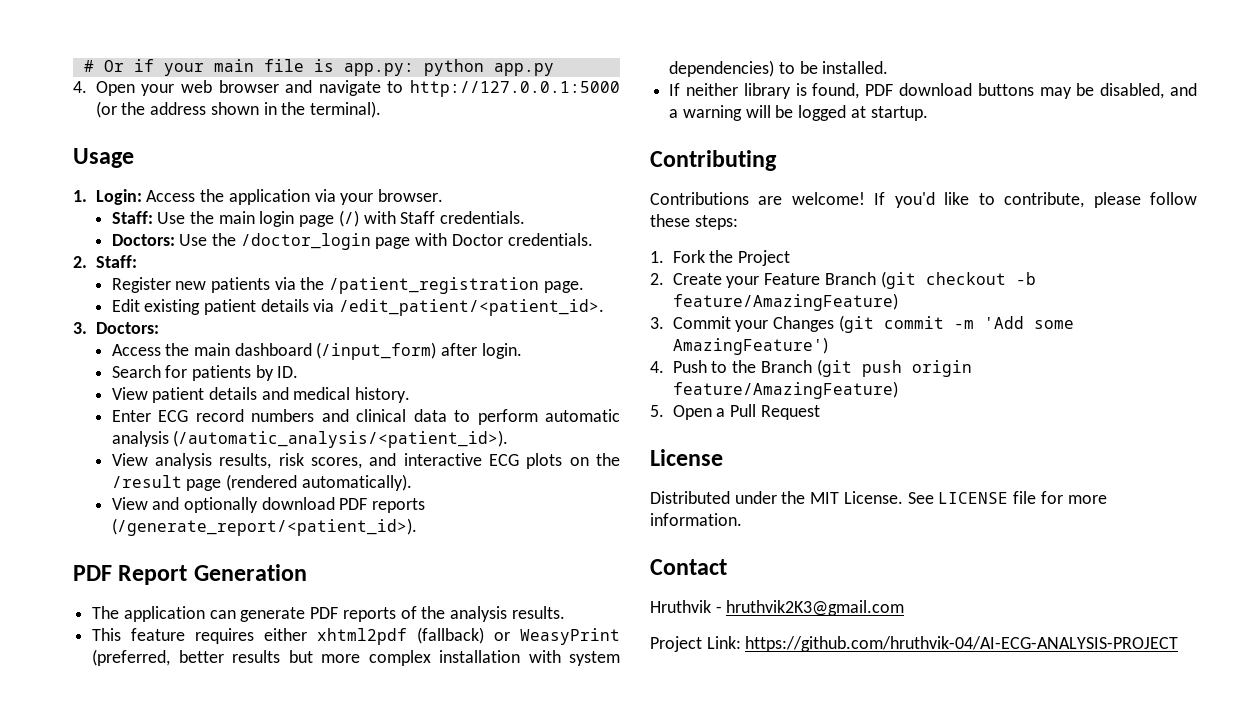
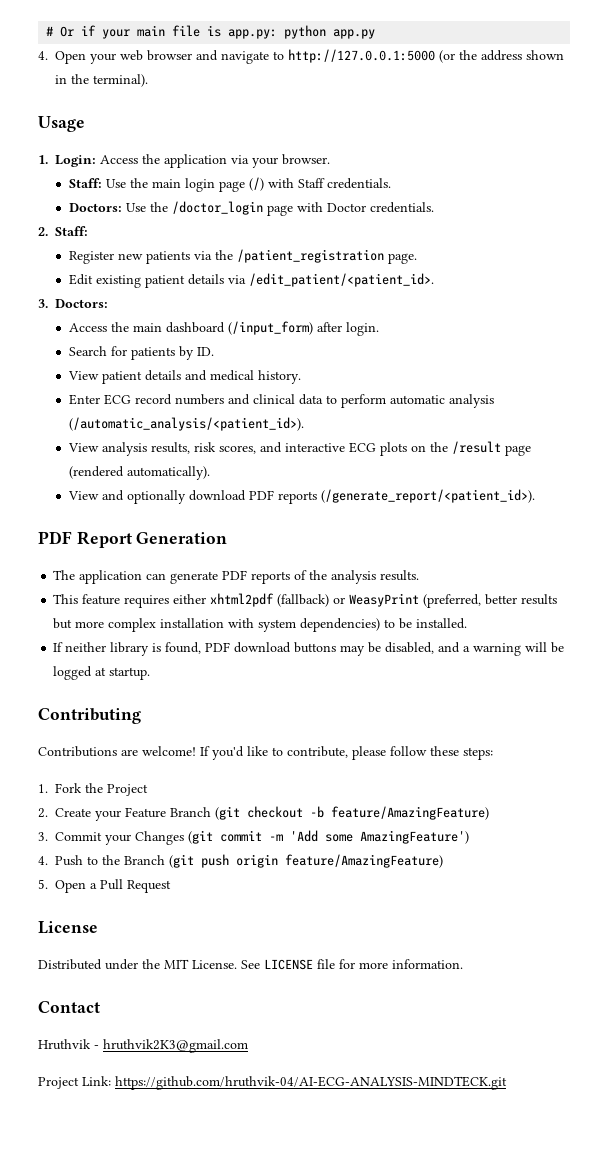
[745,636,1179,652] https://github.com/hruthvik-04/AI-ECG-ANALYSIS-PROJECT -> [115,1076,507,1090] https://github.com/hruthvik-04/AI-ECG-ANALYSIS-MINDTECK.git

